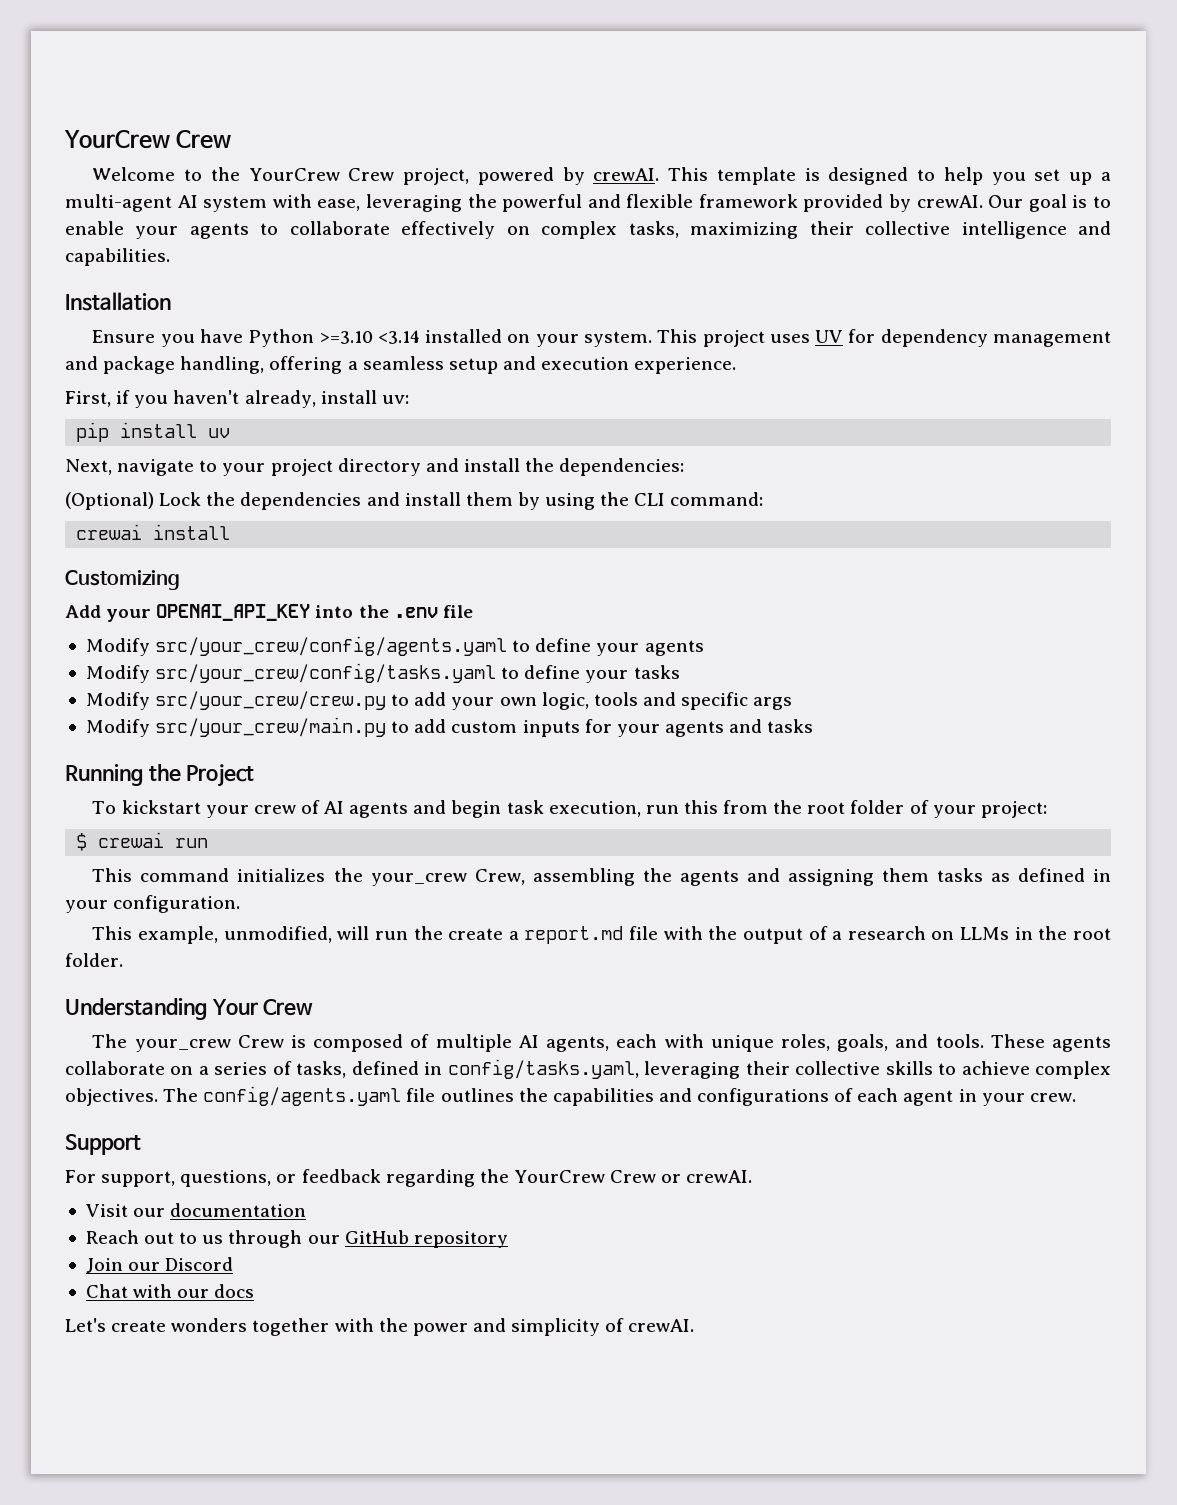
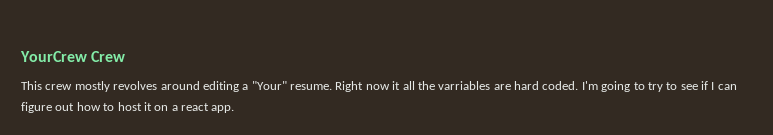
[92,167,1112,185] [65,194,1112,212] [65,221,1111,239] [65,248,170,266] [65,292,171,311] [92,329,1112,347] [65,356,737,374] [65,390,409,408] [76,422,231,442] [65,458,685,476] [65,492,764,510] [76,524,231,540] [65,570,180,590] [65,604,473,622] [85,636,704,656] [85,663,680,683] [85,691,793,710] [85,717,814,737] [65,764,255,787] [92,800,1047,818] [76,832,209,851] [92,868,1111,886] [65,895,241,913] [92,926,1111,944] [65,953,123,967] [65,998,314,1020] [92,1034,1111,1052] [65,1059,1112,1079] [65,1086,1076,1106] [65,1134,141,1155] [65,1169,753,1187] [85,1203,307,1217] [85,1230,508,1248] [85,1257,234,1273] [85,1284,255,1298] [65,1318,695,1336] Welcome to the YourCrew Crew project, powered by crewAI. This template is designed to help you set up a multi-agent AI system with ease, leveraging the powerful and flexible framework provided by crewAI. Our goal is to enable your agents to collaborate effectively on complex tasks, maximizing their collective intelligence and capabilities. // Installation // Ensure you have Python >=3.10 <3.14 installed on your system. This project uses UV for dependency management and package handling, offering a seamless setup and execution experience. // First, if you haven't already, install uv: // pip install uv // Next, navigate to your project directory and install the dependencies: // (Optional) Lock the dependencies and install them by using the CLI command: // crewai install // Customizing // Add your OPENAI_API_KEY into the .env file // Modify src/your_crew/config/agents.yaml to define your agents // Modify src/your_crew/config/tasks.yaml to define your tasks // Modify src/your_crew/crew.py to add your own logic, tools and specific args // Modify src/your_crew/main.py to add custom inputs for your agents and tasks // Running the Project // To kickstart your crew of AI agents and begin task execution, run this from the root folder of your project: // $ crewai run // This command initializes the your_crew Crew, assembling the agents and assigning them tasks as defined in your configuration. // This example, unmodified, will run the create a report.md file with the output of a research on LLMs in the root folder. // Understanding Your Crew // The your_crew Crew is composed of multiple AI agents, each with unique roles, goals, and tools. These agents collaborate on a series of tasks, defined in config/tasks.yaml, leveraging their collective skills to achieve complex objectives. The config/agents.yaml file outlines the capabilities and configurations of each agent in your crew. // Support // For support, questions, or feedback regarding the YourCrew Crew or crewAI. // Visit our documentation // Reach out to us through our GitHub repository // Join our Discord // Chat with our docs // Let's create wonders together with the power and simplicity of crewAI. -> [21,81,737,92] [21,102,235,113] This crew mostly revolves around editing a "Your" resume. Right now it all the varriables are hard coded. I'm going to try to see if I can figure out how to host it on a react app.

